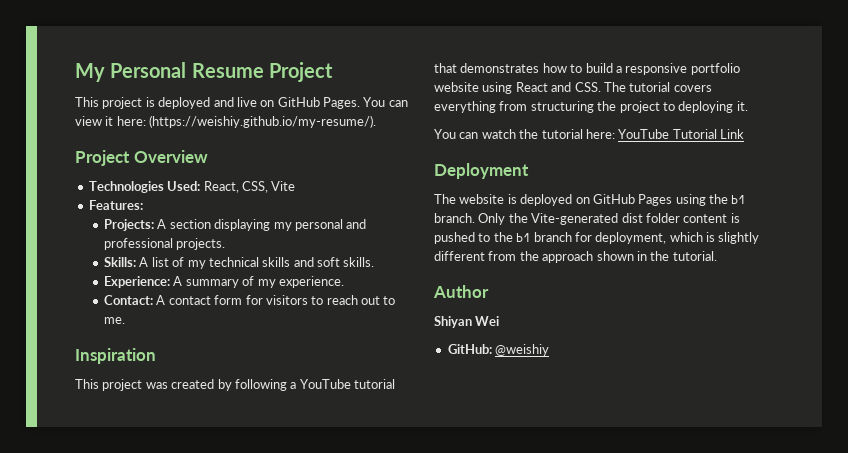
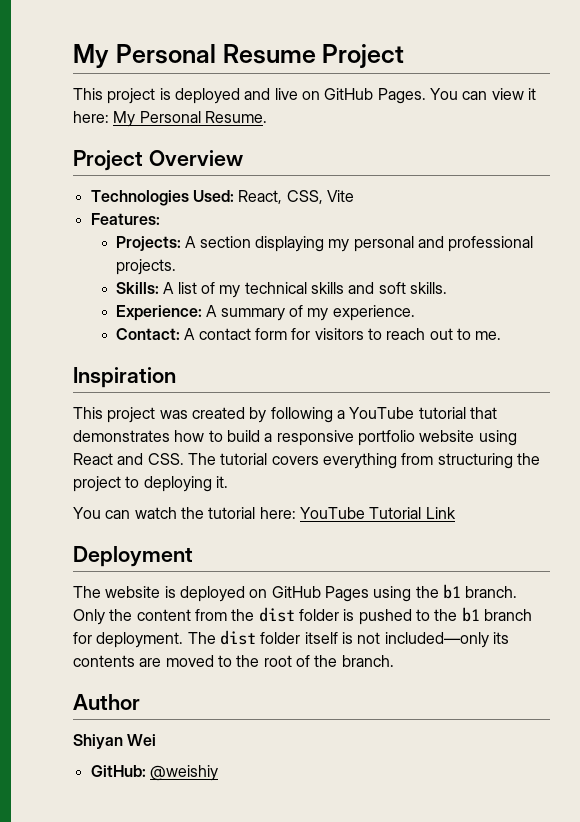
[149,115,377,128] (https://weishiy.github.io/my-resume/). -> [113,111,267,127] My Personal Resume.
[531,213,728,225] Vite-generated dist folder content -> [136,607,339,622] content from the dist folder
[595,232,760,244] [434,251,717,263] deployment, which is slightly different from the approach shown in the tutorial. -> [96,630,509,648] [73,655,394,667] deployment. The dist folder itself is not included—only its contents are moved to the root of the branch.

